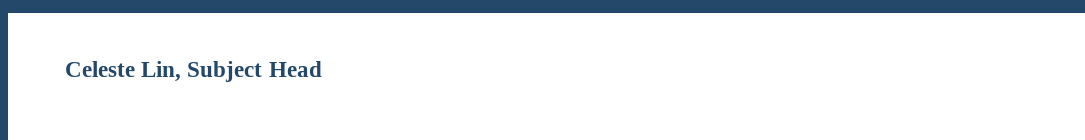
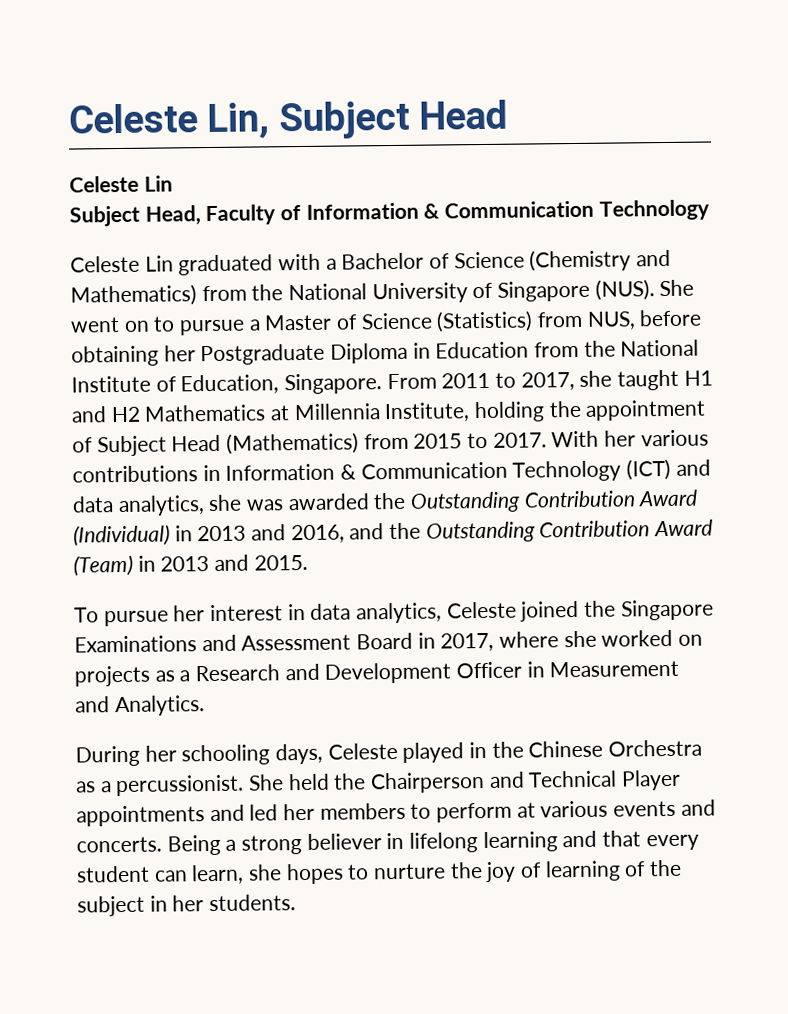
(322, 69) none -> [69,175,173,193] [69,199,710,227] [70,249,672,276] [70,279,695,307] [70,309,703,336] [71,339,700,367] [71,369,713,395] [71,399,707,423] [72,429,709,457] [72,458,711,483] [72,489,699,517] [73,519,714,547] [73,554,308,577] [74,599,714,627] [74,629,704,653] [74,660,680,687] [75,695,205,717] [75,739,703,767] [75,769,682,797] [76,799,716,827] [76,830,699,856] [76,859,683,885] [77,894,297,917] // Celeste Lin // Subject Head, Faculty of Information & Communication Technology // Celeste Lin graduated with a Bachelor of Science (Chemistry and Mathematics) from the National University of Singapore (NUS). She went on to pursue a Master of Science (Statistics) from NUS, before obtaining her Postgraduate Diploma in Education from the National Institute of Education, Singapore. From 2011 to 2017, she taught H1 and H2 Mathematics at Millennia Institute, holding the appointment of Subject Head (Mathematics) from 2015 to 2017. With her various contributions in Information & Communication Technology (ICT) and data analytics, she was awarded the Outstanding Contribution Award (Individual) in 2013 and 2016, and the Outstanding Contribution Award (Team) in 2013 and 2015. // To pursue her interest in data analytics, Celeste joined the Singapore Examinations and Assessment Board in 2017, where she worked on projects as a Research and Development Officer in Measurement and Analytics. // During her schooling days, Celeste played in the Chinese Orchestra as a percussionist. She held the Chairperson and Technical Player appointments and led her members to perform at various events and concerts. Being a strong believer in lifelong learning and that every student can learn, she hopes to nurture the joy of learning of the subject in her students.

